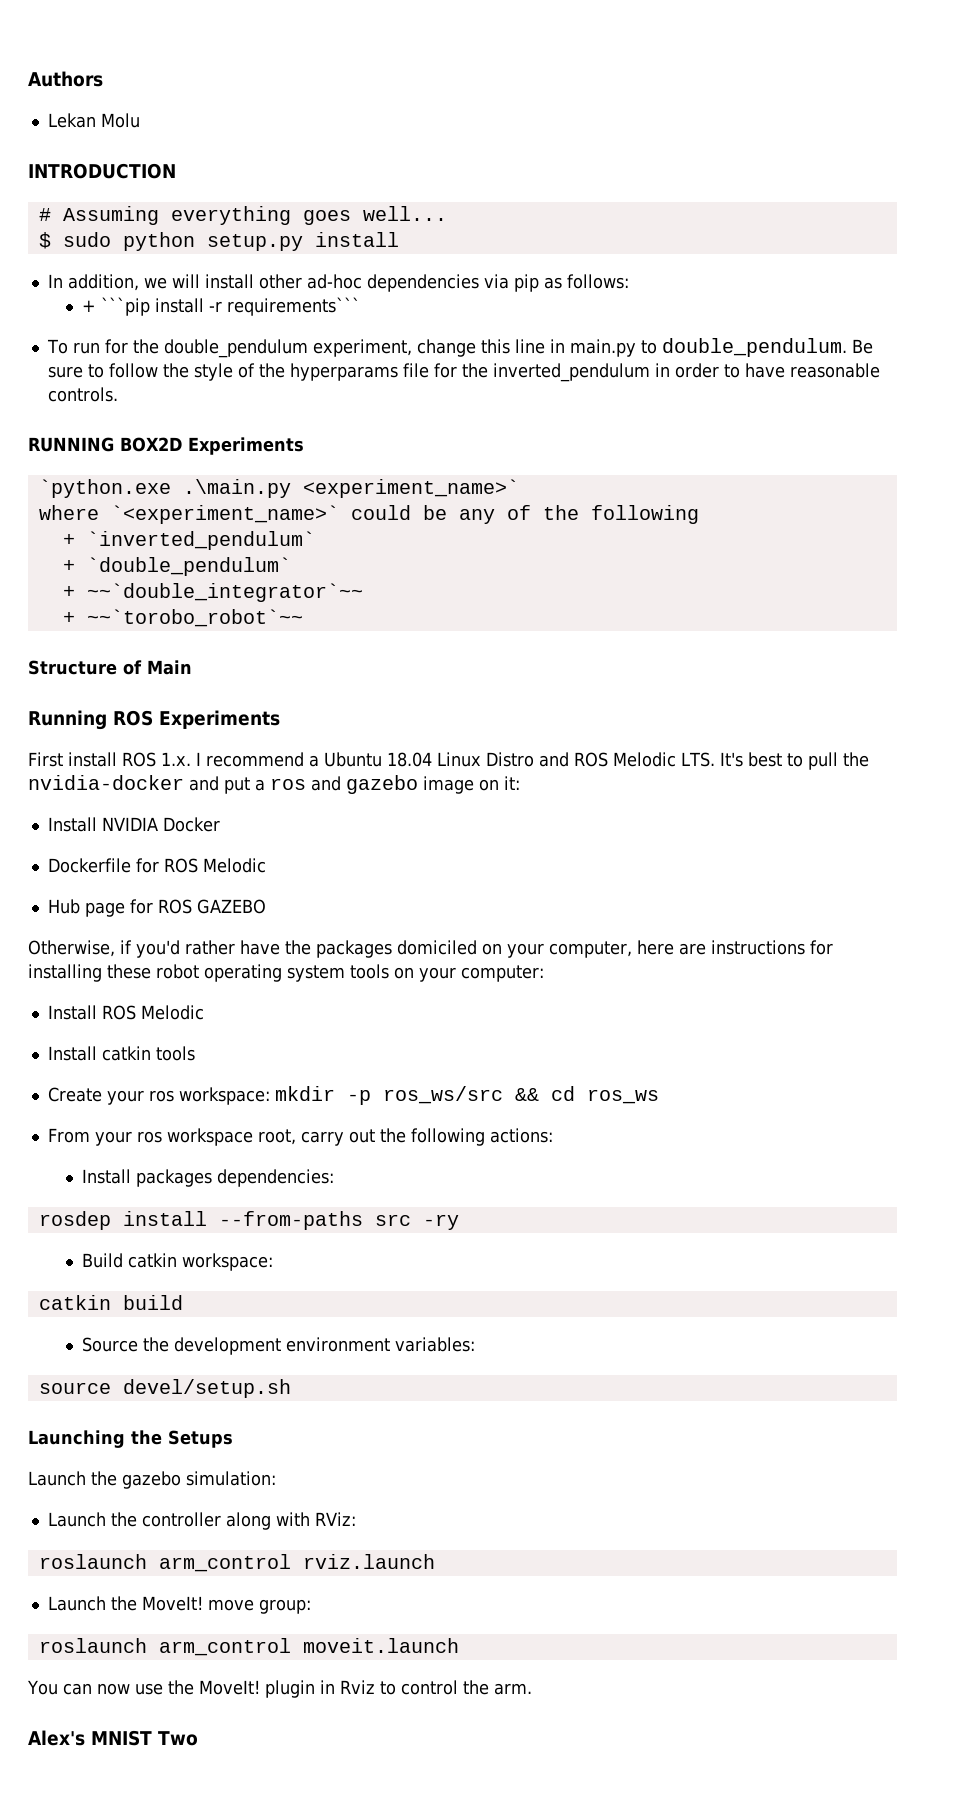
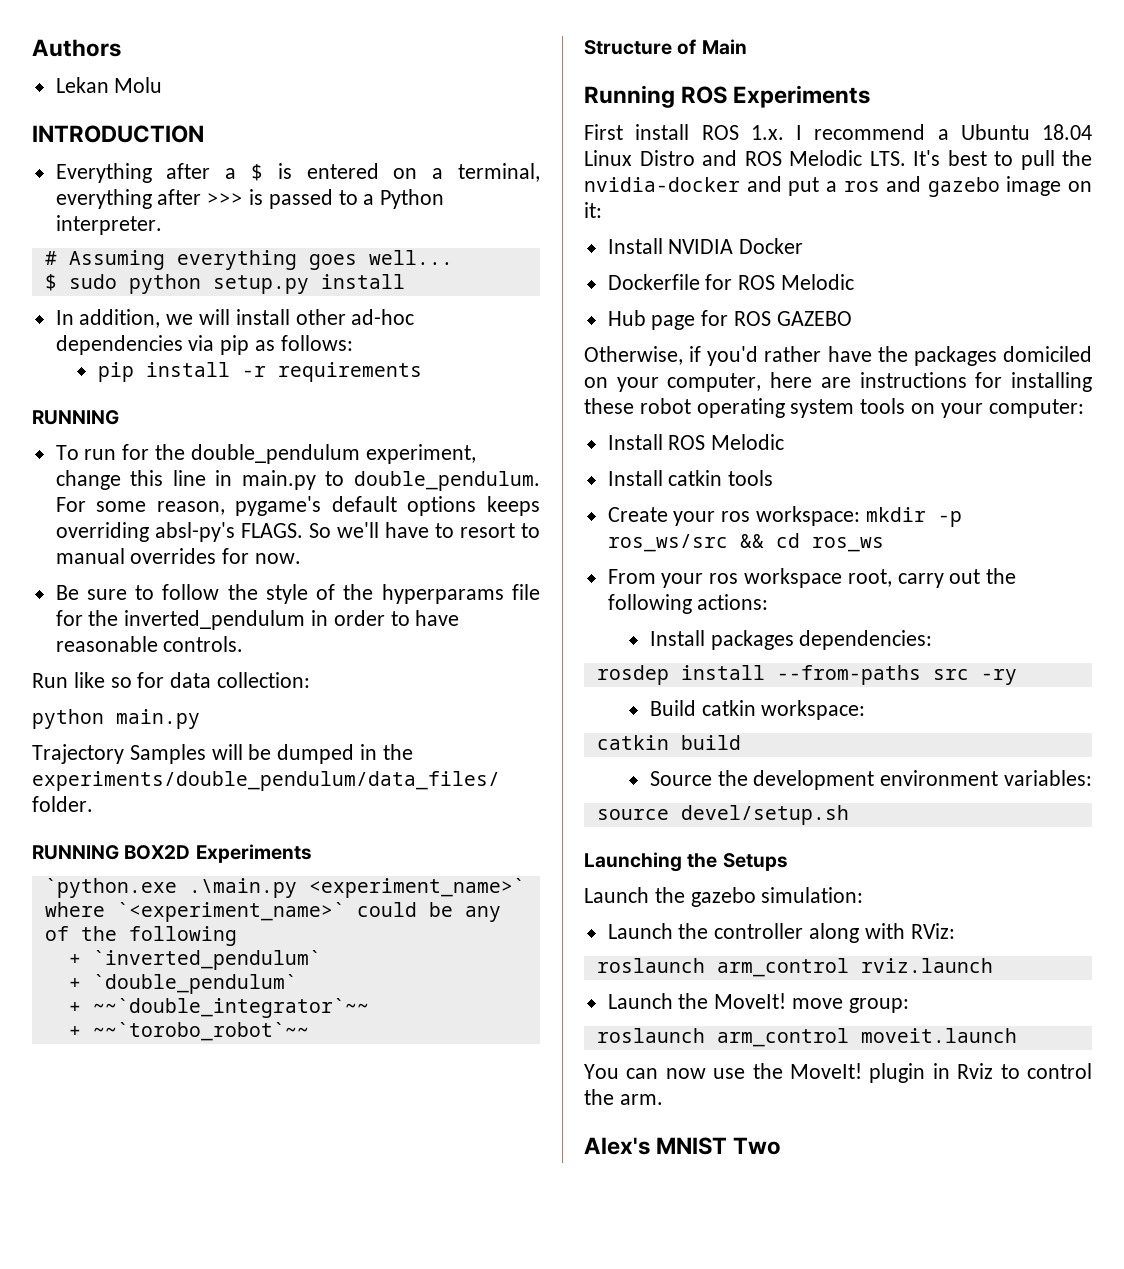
(176, 171) none -> [55,163,540,183] [55,189,445,209] [55,215,162,235] // Everything after a $ is entered on a terminal, everything after >>> is passed to a Python interpreter.
[81,297,360,316] + ```pip install -r requirements``` -> [97,362,422,382] [32,410,119,425] pip install -r requirements // RUNNING
(847, 347) none -> [55,496,540,516] [55,522,540,542] [55,548,302,564] For some reason, pygame's default options keeps overriding absl-py's FLAGS. So we'll have to resort to manual overrides for now. //
(118, 394) none -> [32,672,311,688] [32,709,200,729] [32,744,413,764] [32,771,500,791] [32,796,93,812] // Run like so for data collection: // python main.py // Trajectory Samples will be dumped in the experiments/double_pendulum/data_files/ folder.

